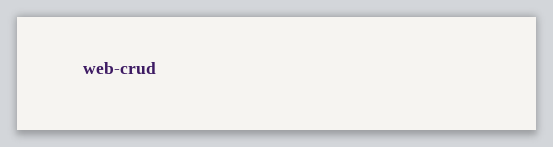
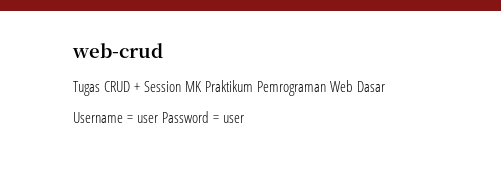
(156, 68) none -> [73,80,386,96] [73,111,245,123] // Tugas CRUD + Session MK Praktikum Pemrograman Web Dasar // Username = user Password = user

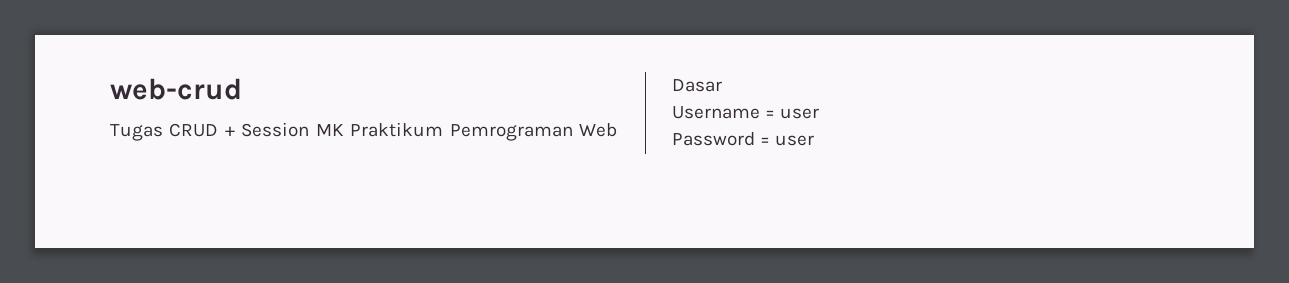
(159, 119) none -> (820, 113) //

